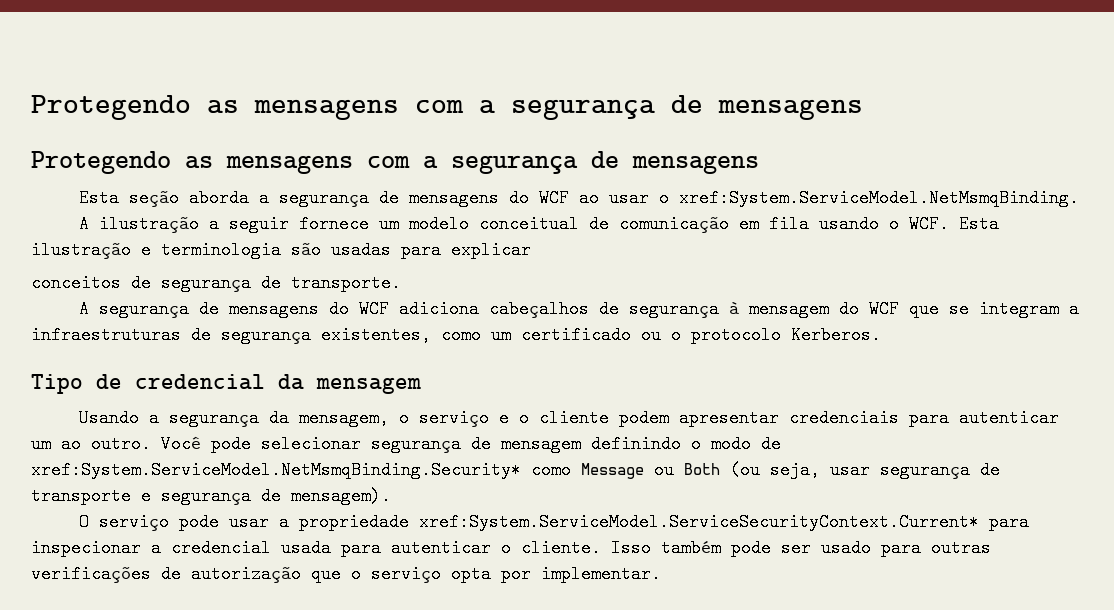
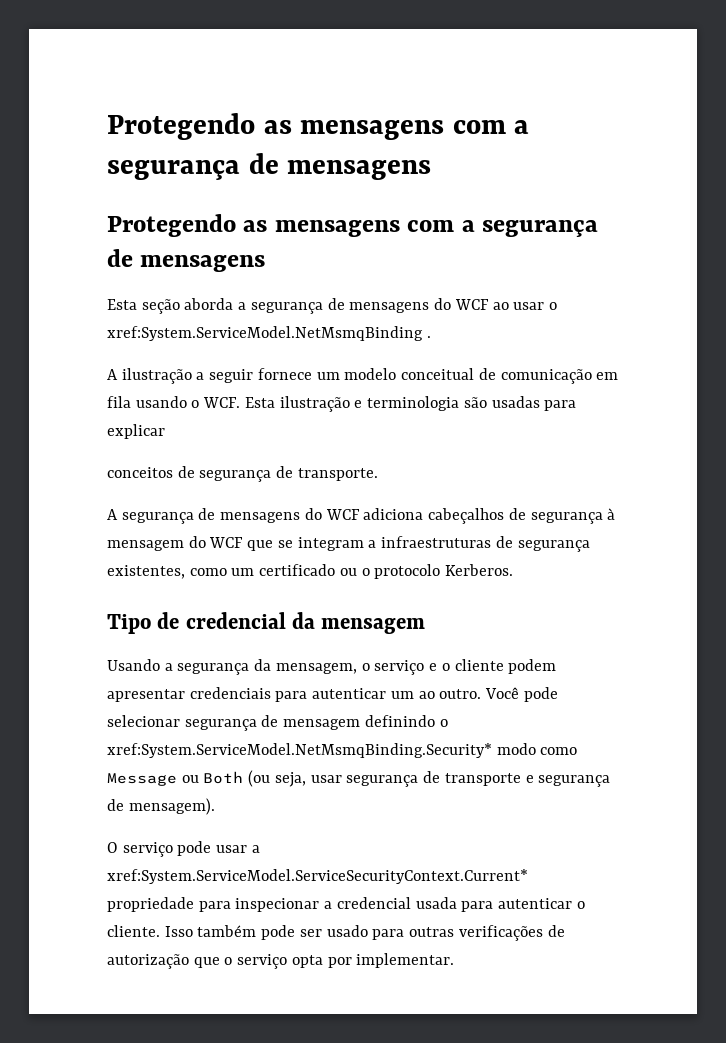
[679,189,1080,207] xref:System.ServiceModel.NetMsmqBinding. -> [107,326,431,341] xref:System.ServiceModel.NetMsmqBinding .
[711,435,781,453] [31,461,521,479] modo de xref:System.ServiceModel.NetMsmqBinding.Security* -> [107,743,536,758] xref:System.ServiceModel.NetMsmqBinding.Security* modo
[299,513,980,531] propriedade xref:System.ServiceModel.ServiceSecurityContext.Current* -> [107,869,528,884] [107,897,194,912] xref:System.ServiceModel.ServiceSecurityContext.Current* propriedade

